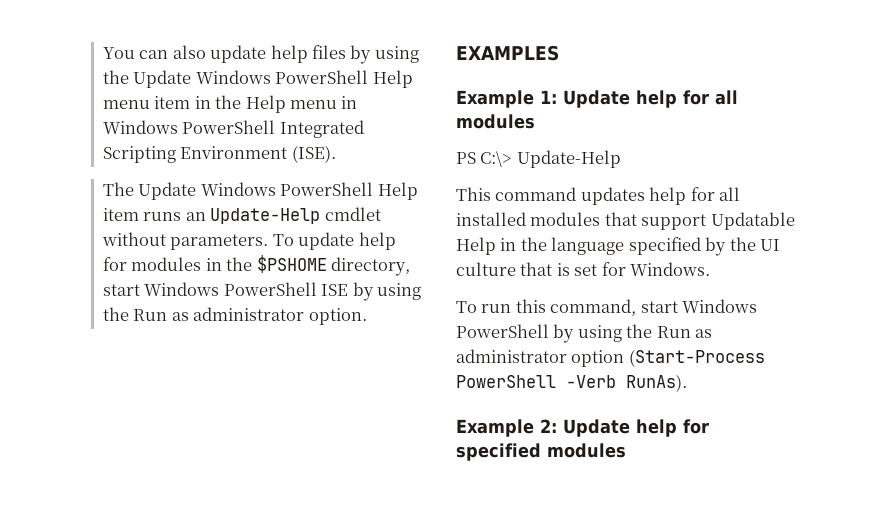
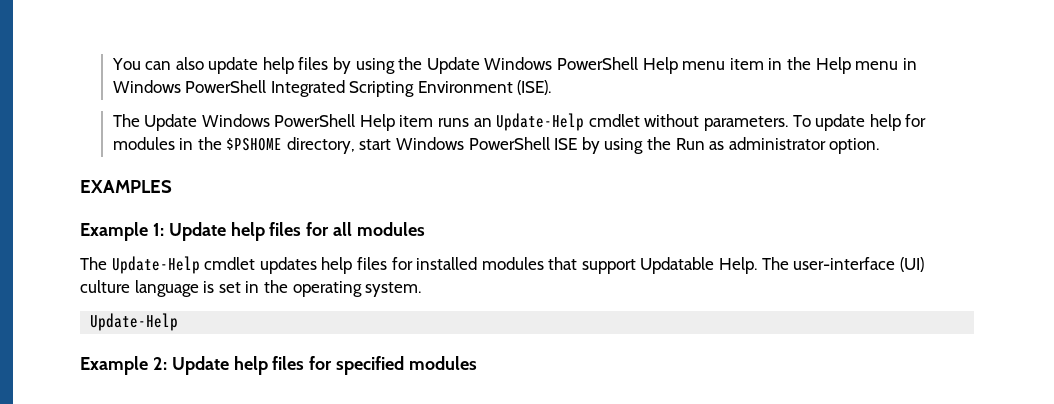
(677, 99) none -> [269,222,302,236] files
[456,150,621,168] [456,187,741,205] PS C:\> Update-Help // This command updates help for all -> [80,256,413,274] The Update-Help cmdlet updates help files for
[456,237,781,256] [456,262,711,276] [456,299,758,316] [456,324,713,343] [456,349,765,367] [456,374,687,392] Help in the language specified by the UI culture that is set for Windows. // To run this command, start Windows PowerShell by using the Run as administrator option (Start-Process PowerShell -Verb RunAs). -> [719,257,924,274] [80,280,422,297] [90,313,179,331] Help. The user-interface (UI) culture language is set in the operating system. // Update-Help
(677, 428) none -> [272,356,305,370] files

